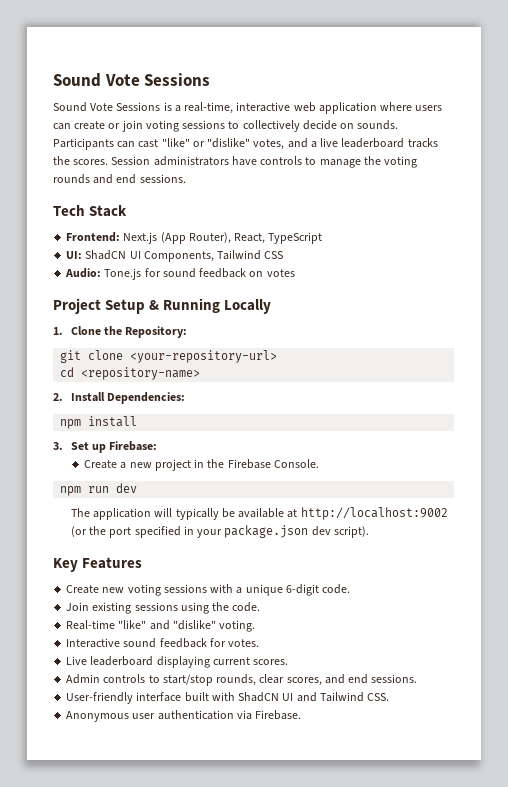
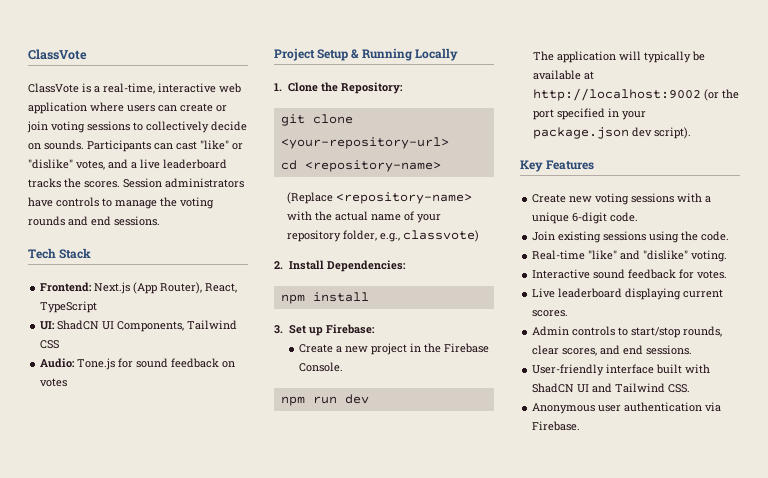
[53,73,211,87] [53,102,161,112] Sound Vote Sessions // Sound Vote Sessions -> [28,49,87,60] [28,83,79,93] ClassVote // ClassVote
(201, 373) none -> [287,192,473,204] [287,211,442,223] [287,230,480,242] // (Replace <repository-name> with the actual name of your repository folder, e.g., classvote)

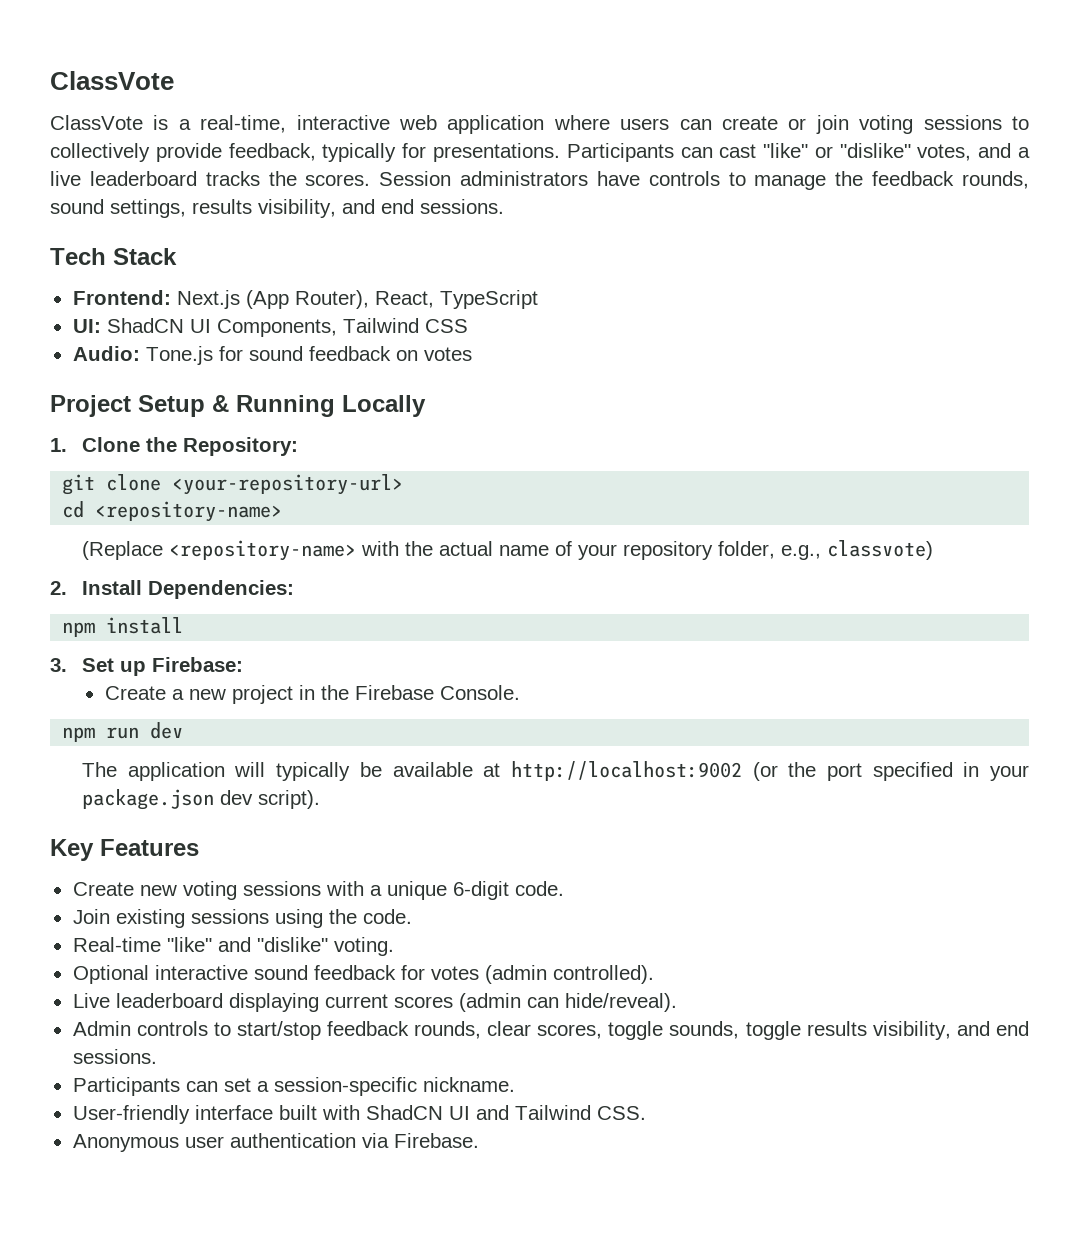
[211,121,247,131] [28,140,84,150] decide on sounds. -> [155,143,560,162] provide feedback, typically for presentations.
[180,197,214,209] [28,216,65,226] voting rounds -> [872,171,1029,189] [50,199,336,218] feedback rounds, sound settings, results visibility,
[532,269,591,279] Interactive -> [72,965,248,984] Optional interactive
[697,270,728,279] votes. -> [430,965,654,984] votes (admin controlled).
[532,310,569,317] scores. -> [393,993,677,1012] scores (admin can hide/reveal).
(681, 332) none -> [326,1021,409,1036] feedback
[600,345,693,355] and end sessions. -> [608,1021,1029,1040] [72,1049,157,1064] [72,1077,515,1096] toggle sounds, toggle results visibility, and end sessions. // Participants can set a session-specific nickname.

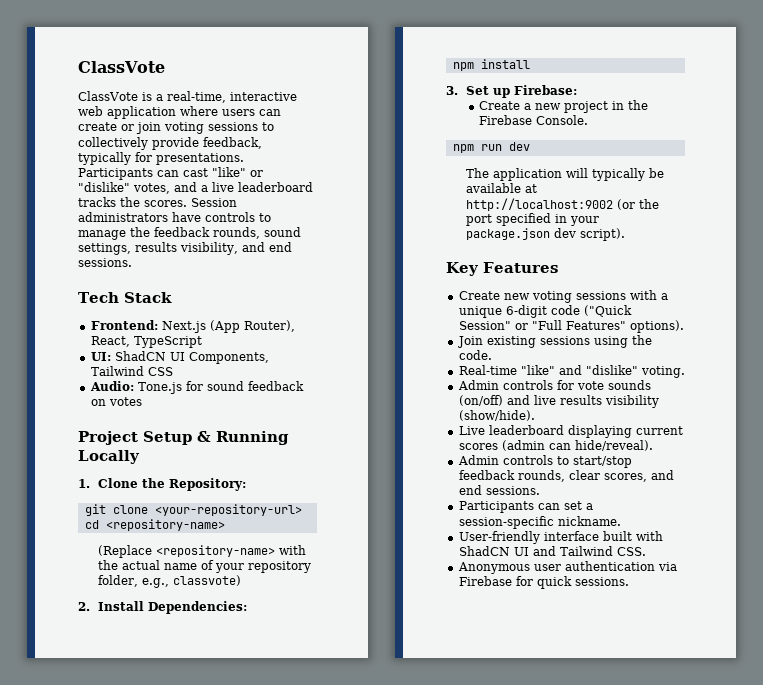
[514,881,564,896] code. -> [550,305,632,317] [458,320,684,333] code ("Quick Session" or "Full Features" options).
[72,965,654,984] Optional interactive sound feedback for votes (admin controlled). -> [457,380,651,390] [458,395,659,408] [458,410,535,421] Admin controls for vote sounds (on/off) and live results visibility (show/hide).
[608,1021,951,1040] toggle sounds, toggle results visibility, -> (647, 477) none
[393,1133,479,1148] Firebase. -> [458,576,629,589] Firebase for quick sessions.

